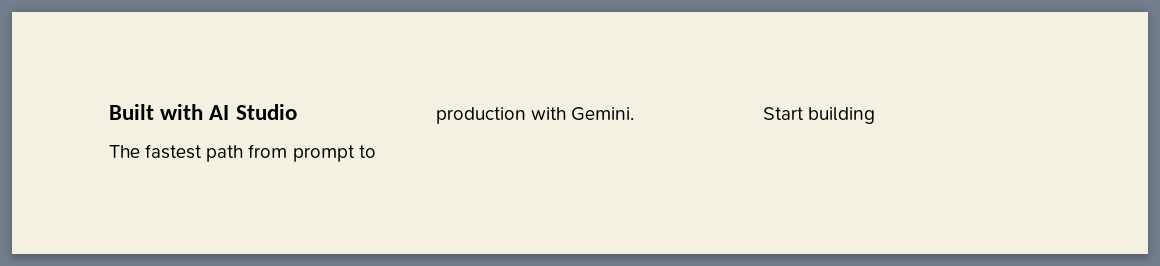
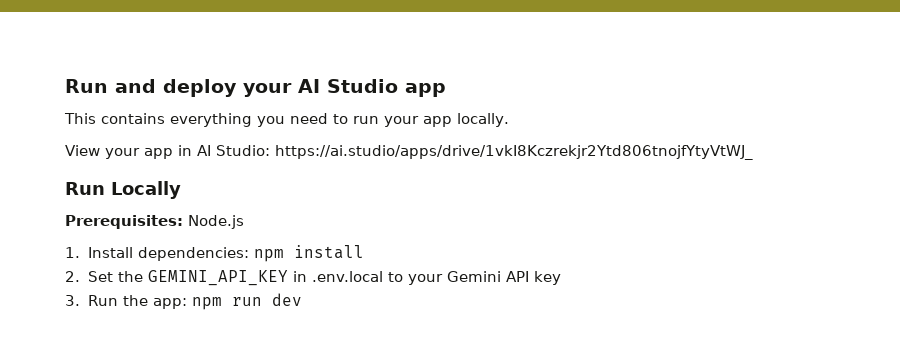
[109,104,297,120] [109,144,376,162] [436,107,635,124] [763,107,876,124] Built with AI Studio // The fastest path from prompt to production with Gemini. // Start building -> [65,79,446,97] [64,113,509,127] [65,145,753,160] [65,181,181,199] [65,215,244,229] [65,245,364,262] [65,270,562,286] [65,293,302,310] Run and deploy your AI Studio app // This contains everything you need to run your app locally. // View your app in AI Studio: https://ai.studio/apps/drive/1vkI8Kczrekjr2Ytd806tnojfYtyVtWJ_ // Run Locally // Prerequisites: Node.js // 1. Install dependencies: npm install // 2. Set the GEMINI_API_KEY in .env.local to your Gemini API key // 3. Run the app: npm run dev

